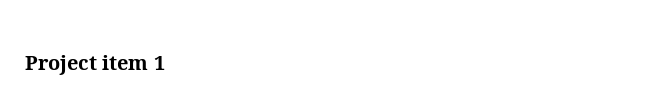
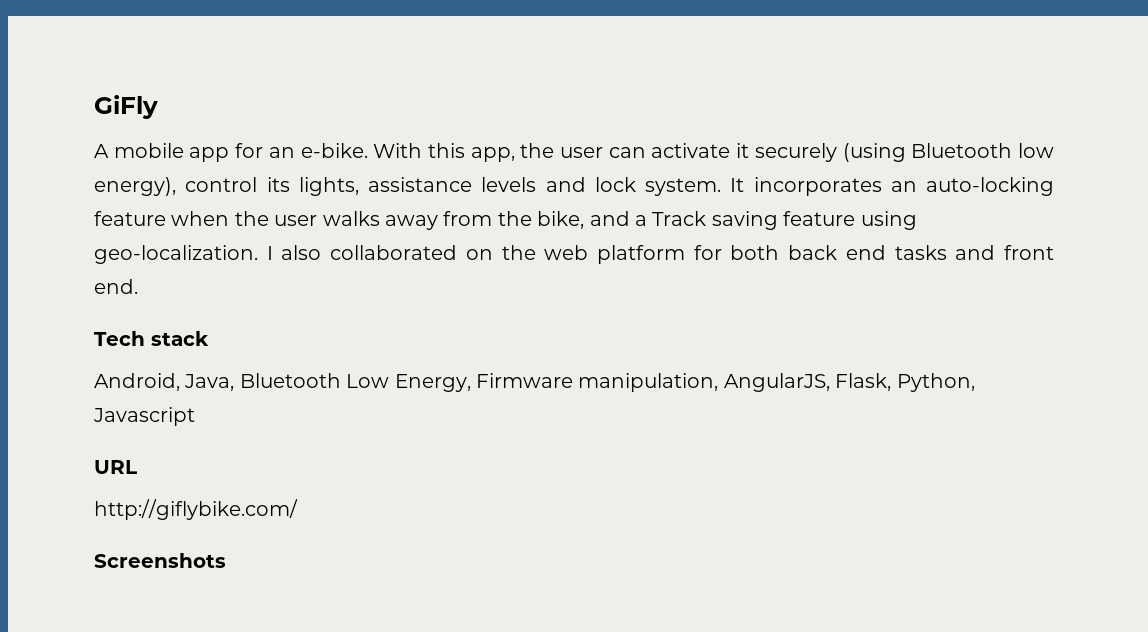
[25,55,165,75] Project item 1 -> [94,95,158,119] [94,143,1054,162] [94,177,1054,196] [94,211,917,230] [94,245,1054,264] [94,279,138,294] [94,331,209,346] [94,373,975,392] [93,407,195,426] [94,460,137,474] [94,499,298,520] [94,553,226,568] GiFly // A mobile app for an e-bike. With this app, the user can activate it securely (using Bluetooth low energy), control its lights, assistance levels and lock system. It incorporates an auto-locking feature when the user walks away from the bike, and a Track saving feature using geo-localization. I also collaborated on the web platform for both back end tasks and front end. // Tech stack // Android, Java, Bluetooth Low Energy, Firmware manipulation, AngularJS, Flask, Python, Javascript // URL // http://giflybike.com/ // Screenshots

